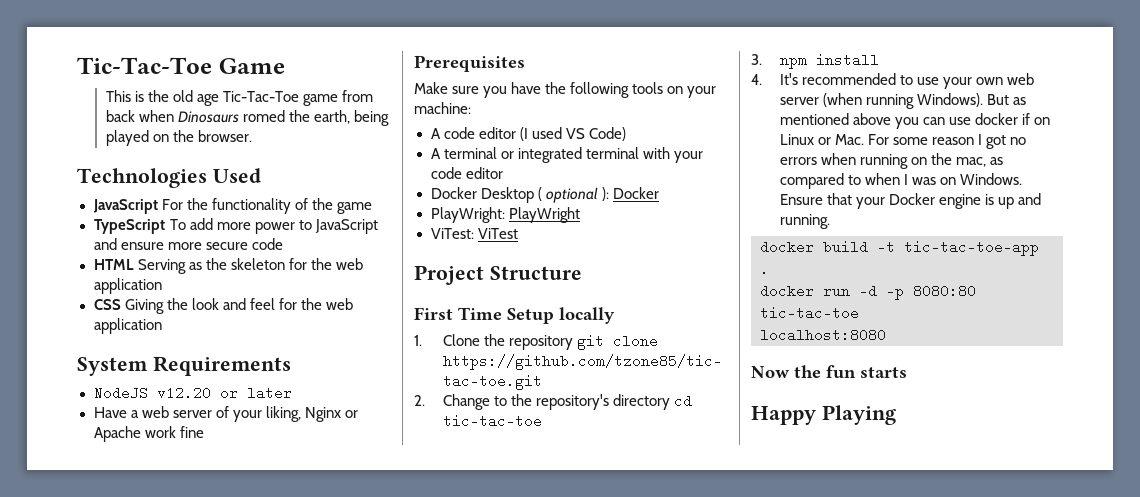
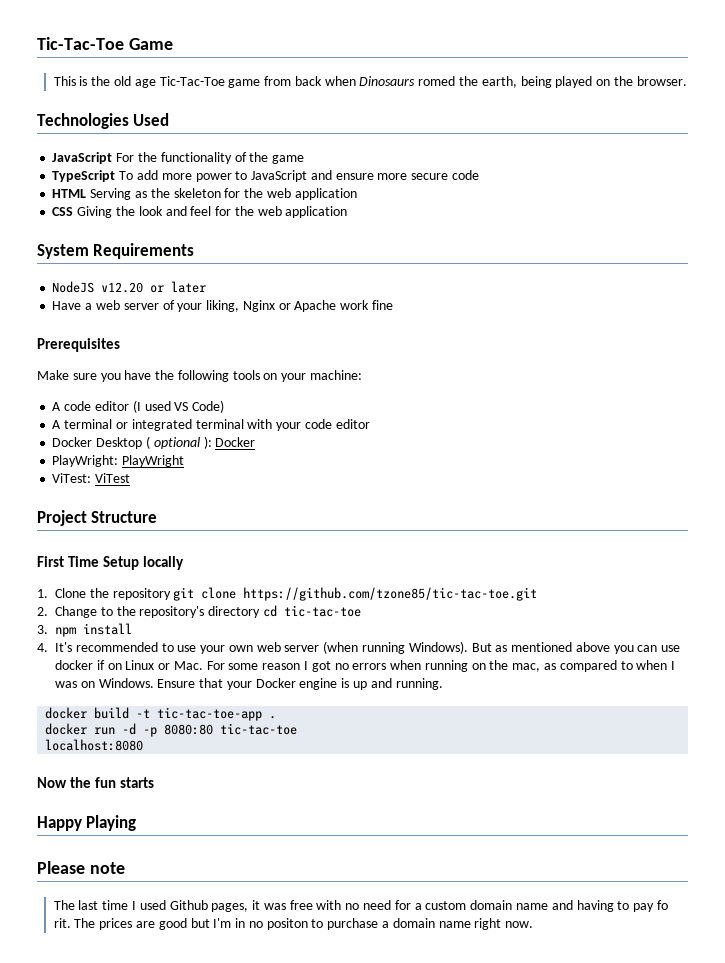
(896, 415) none -> [37,861,125,874] [53,900,668,912] [53,918,534,930] // Please note // The last time I used Github pages, it was free with no need for a custom domain name and having to pay fo rit. The prices are good but I'm in no positon to purchase a domain name right now.

